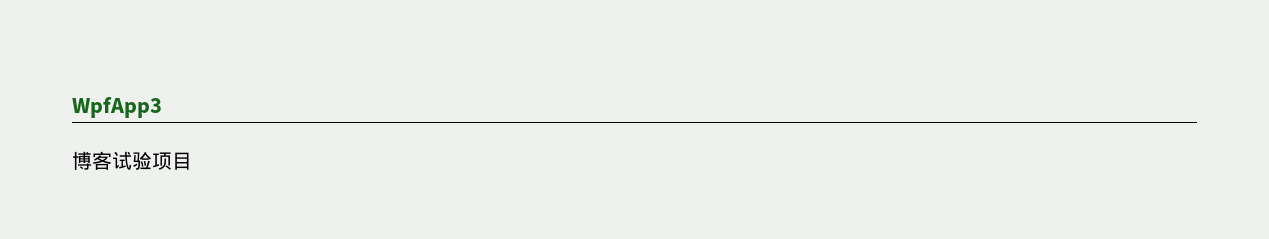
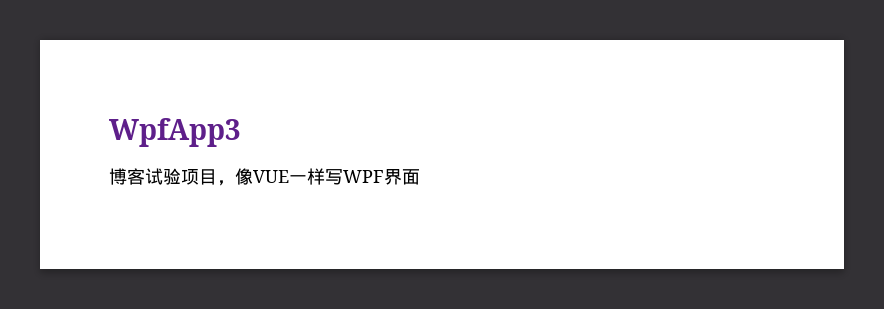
(192, 161) none -> [217,168,420,186] ，像VUE一样写WPF界面

